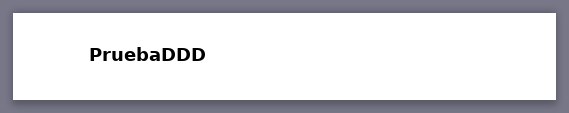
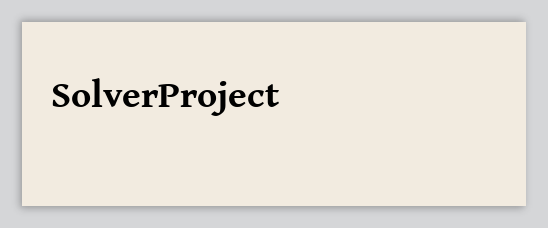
[89,47,206,61] PruebaDDD -> [51,78,280,116] SolverProject

